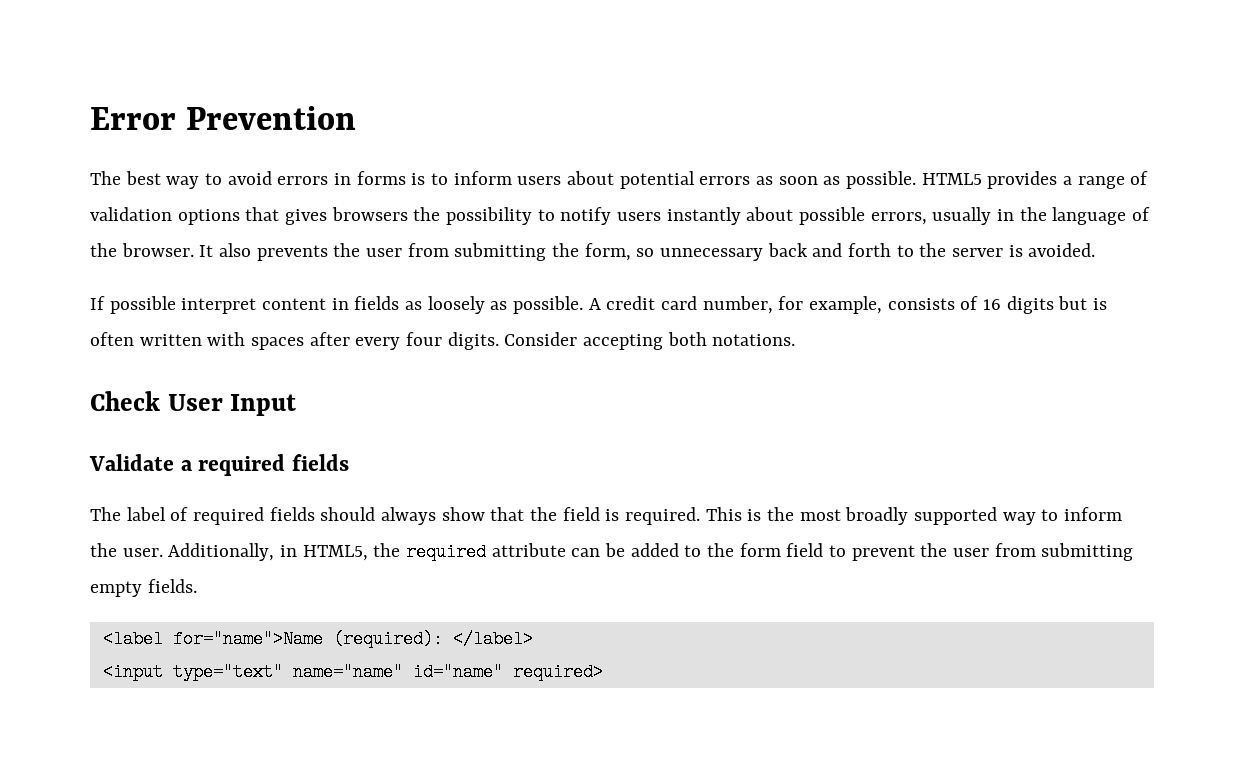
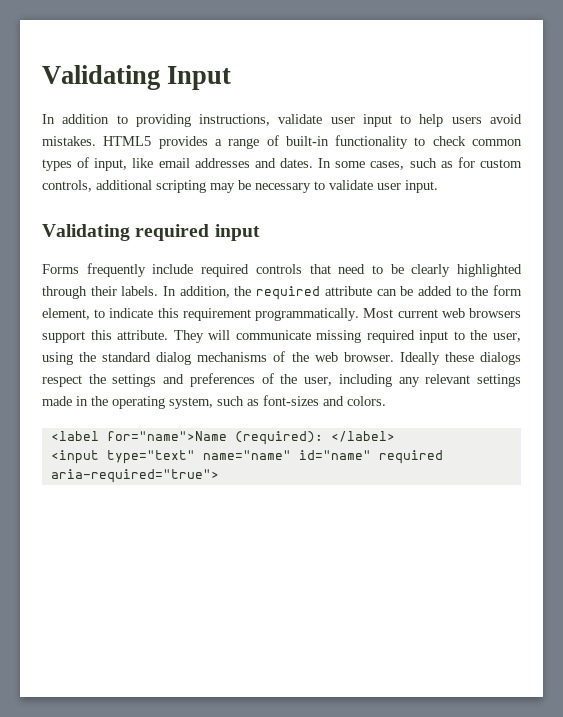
[90,106,357,130] [90,171,917,189] Error Prevention // The best way to avoid errors in forms is to inform users about potential errors as soon as possible. -> [42,65,232,90] [42,114,522,127] [42,136,96,146] Validating Input // In addition to providing instructions, validate user input to help users avoid mistakes.
[90,207,1151,225] [90,243,1096,261] [90,296,1108,314] [90,332,796,350] [90,391,297,416] [89,454,349,476] [90,507,1123,525] [90,543,368,561] validation options that gives browsers the possibility to notify users instantly about possible errors, usually in the language of the browser. It also prevents the user from submitting the form, so unnecessary back and forth to the server is avoided. // If possible interpret content in fields as loosely as possible. A credit card number, for example, consists of 16 digits but is often written with spaces after every four digits. Consider accepting both notations. // Check User Input // Validate a required fields // The label of required fields should always show that the field is required. This is the most broadly supported way to inform the user. Additionally, in HTML5, -> [285,135,523,149] [42,157,523,171] [42,180,438,193] [42,224,260,241] [42,263,522,277] [42,286,230,299] built-in functionality to check common types of input, like email addresses and dates. In some cases, such as for custom controls, additional scripting may be necessary to validate user input. // Validating required input // Forms frequently include required controls that need to be clearly highlighted through their labels. In addition,
[786,543,1134,561] [90,579,197,597] field to prevent the user from submitting empty fields. -> [42,308,521,321] [42,330,521,343] [42,351,521,365] [42,373,521,387] [42,395,386,409] element, to indicate this requirement programmatically. Most current web browsers support this attribute. They will communicate missing required input to the user, using the standard dialog mechanisms of the web browser. Ideally these dialogs respect the settings and preferences of the user, including any relevant settings made in the operating system, such as font-sizes and colors.
[512,663,603,681] required> -> [378,450,443,464] [50,469,219,483] required aria-required="true">

